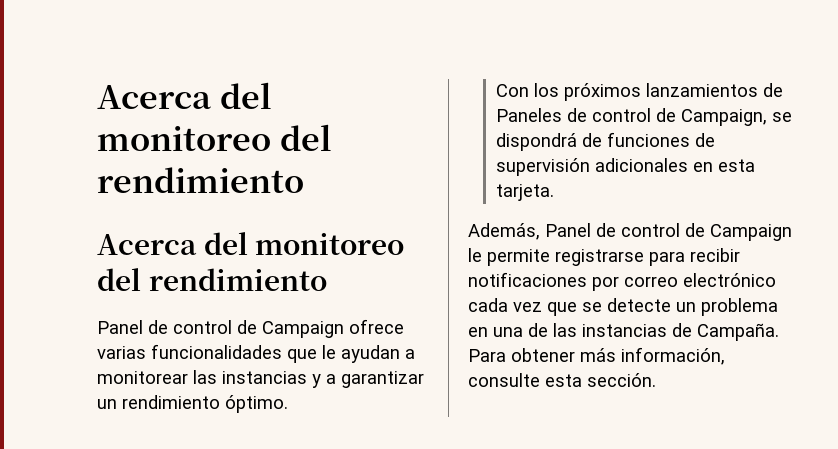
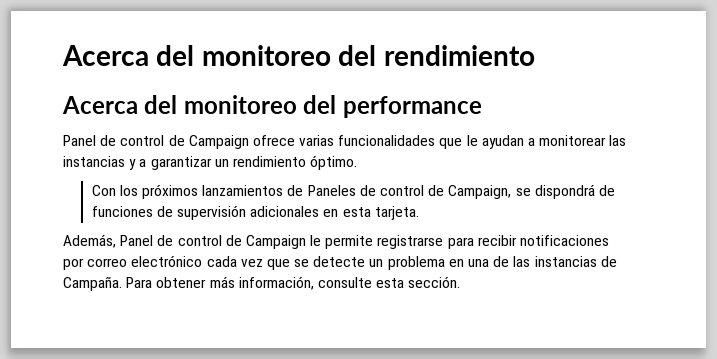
[148,268,327,291] rendimiento -> [342,96,482,118] performance

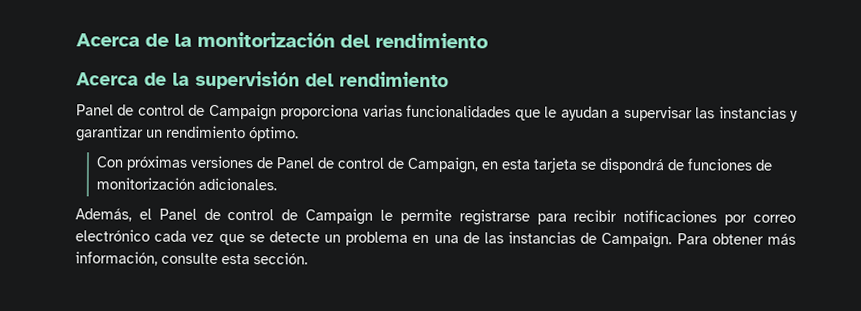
[62,45,331,66] Acerca del monitoreo -> [76,31,335,48] Acerca de la monitorización
[144,95,482,118] [63,135,295,149] del monitoreo del performance // Panel de control de Campaign ofrece -> [144,70,449,90] [76,103,360,121] de la supervisión del rendimiento // Panel de control de Campaign proporciona
[539,135,607,146] monitorear -> [623,105,693,122] supervisar
[139,159,147,167] a -> (798, 116) none
[119,184,356,199] los próximos lanzamientos de Paneles -> [126,155,315,171] próximas versiones de Panel
(512, 192) none -> [481,157,578,173] en esta tarjeta
[177,205,419,220] supervisión adicionales en esta tarjeta. -> [96,177,278,191] monitorización adicionales.
(116, 241) none -> [138,208,152,220] el
[63,276,122,291] Campaña. -> [601,231,673,249] Campaign.

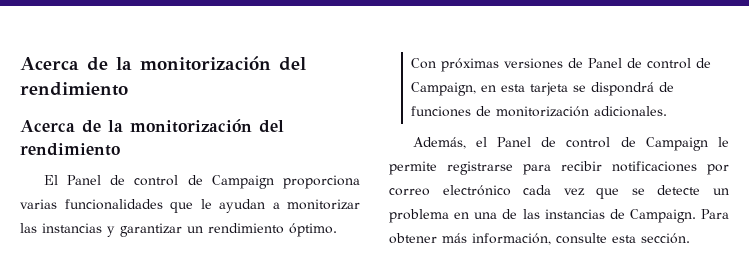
[195,70,449,90] supervisión del rendimiento // -> [130,119,284,133] [20,143,120,156] [43,175,58,185] monitorización del rendimiento // El
[623,105,693,122] supervisar -> [287,199,360,210] monitorizar

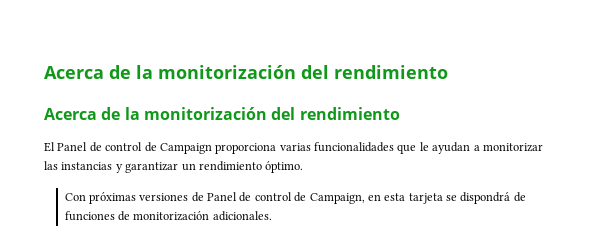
[412,137,729,151] [389,161,729,175] [389,185,729,199] [389,209,729,223] [389,233,690,245] // Además, el Panel de control de Campaign le permite registrarse para recibir notificaciones por correo electrónico cada vez que se detecte un problema en una de las instancias de Campaign. Para obtener más información, consulte esta sección. -> (272, 216) none

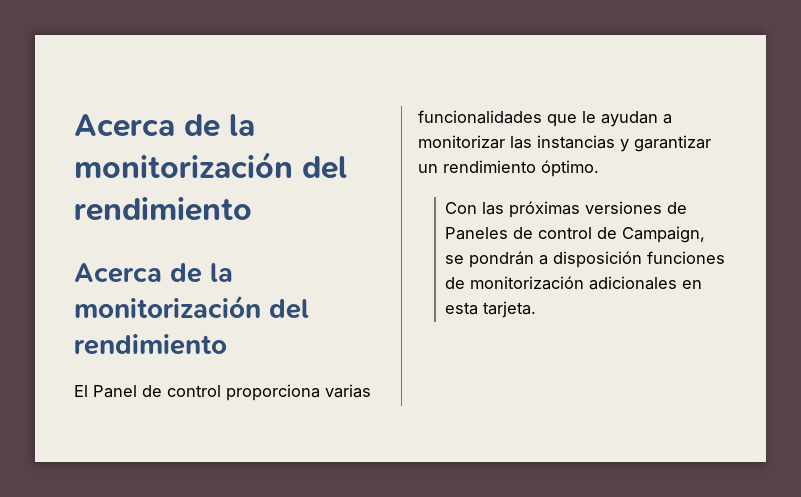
[144,142,212,154] de Campaign -> (221, 391) none
(86, 197) none -> [482,202,505,215] las
[207,192,238,201] Panel -> [445,227,509,240] Paneles
[367,192,526,204] [64,211,272,221] en esta tarjeta se dispondrá de funciones de monitorización adicionales. -> [445,251,726,268] [445,276,703,290] [445,301,537,318] se pondrán a disposición funciones de monitorización adicionales en esta tarjeta.

